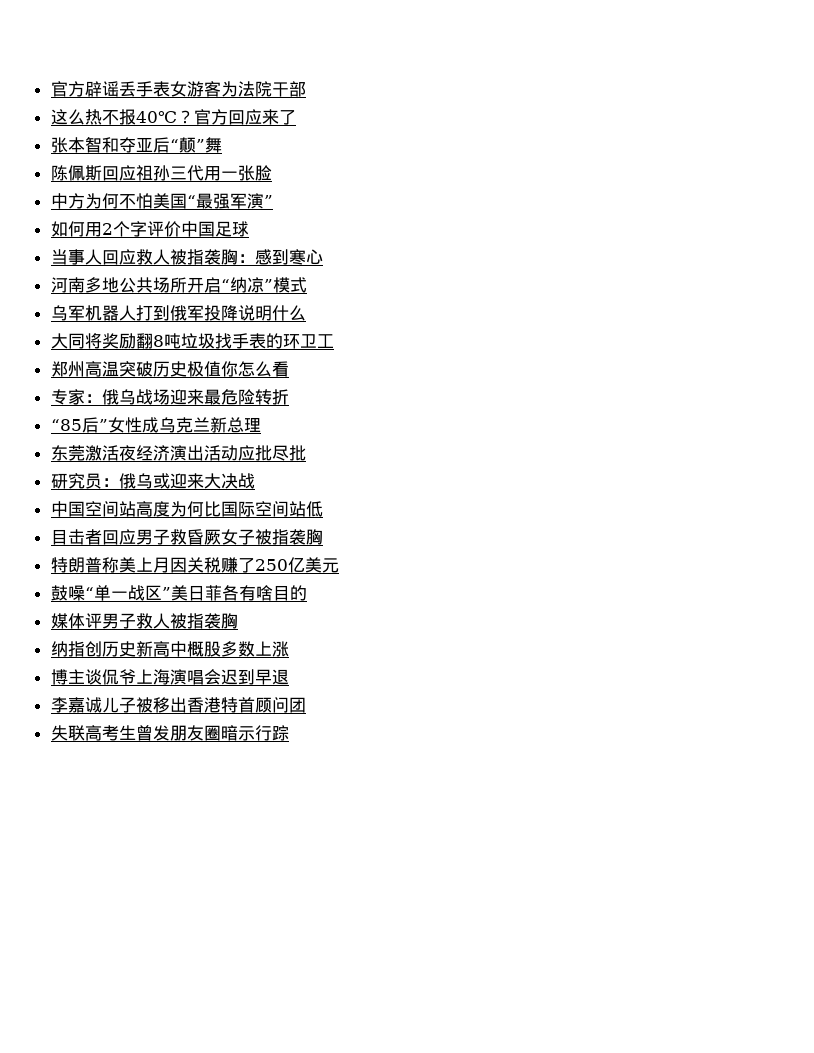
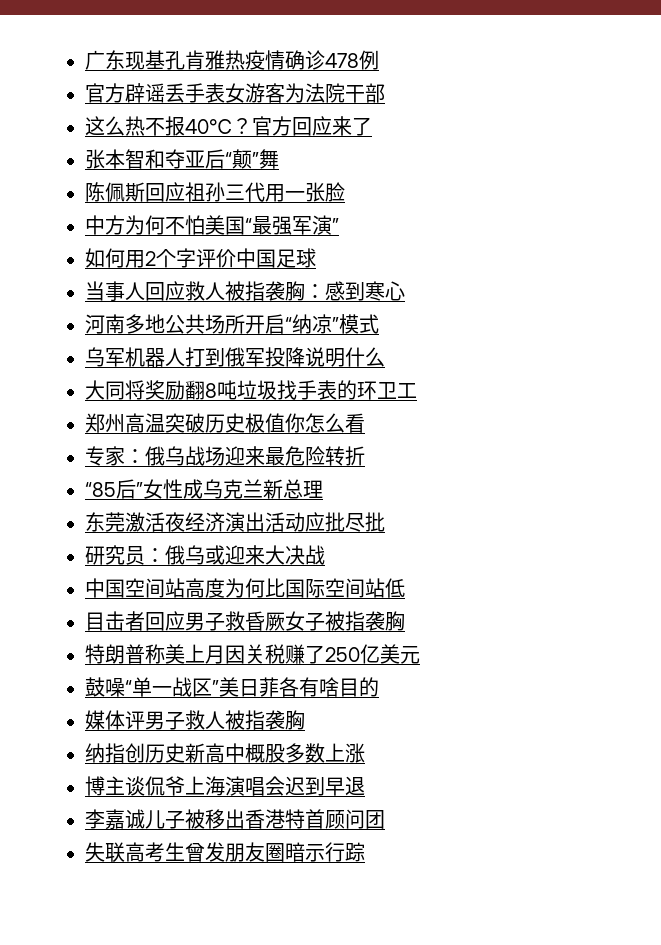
(50, 89) none -> [85,50,379,70] 广东现基孔肯雅热疫情确诊478例 //

